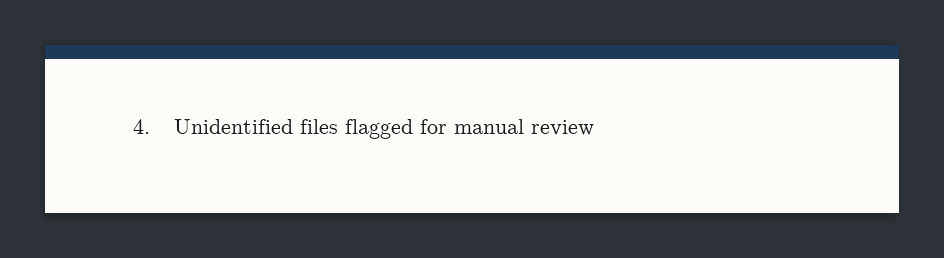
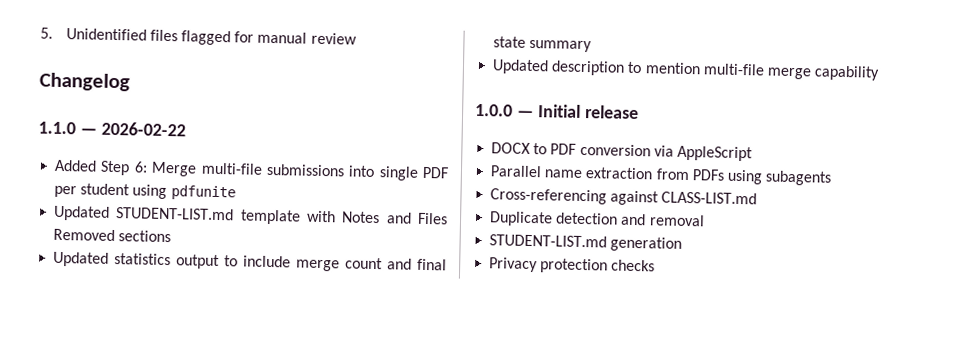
[133,119,150,134] 4. -> [40,27,53,39] 5.
(594, 128) none -> [39,72,130,92] [38,121,186,137] [54,159,449,181] [54,183,236,201] [53,205,448,225] [53,228,172,243] [53,251,447,272] [493,36,593,53] [492,59,881,81] [475,103,639,120] [491,142,753,162] [490,165,833,186] [490,188,758,206] [489,211,705,227] [489,234,683,252] [489,257,656,274] // Changelog // 1.1.0 — 2026-02-22 // Added Step 6: Merge multi-file submissions into single PDF per student using pdfunite // Updated STUDENT-LIST.md template with Notes and Files Removed sections // Updated statistics output to include merge count and final state summary // Updated description to mention multi-file merge capability // 1.0.0 — Initial release // DOCX to PDF conversion via AppleScript // Parallel name extraction from PDFs using subagents // Cross-referencing against CLASS-LIST.md // Duplicate detection and removal // STUDENT-LIST.md generation // Privacy protection checks

